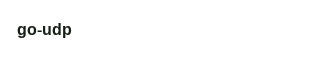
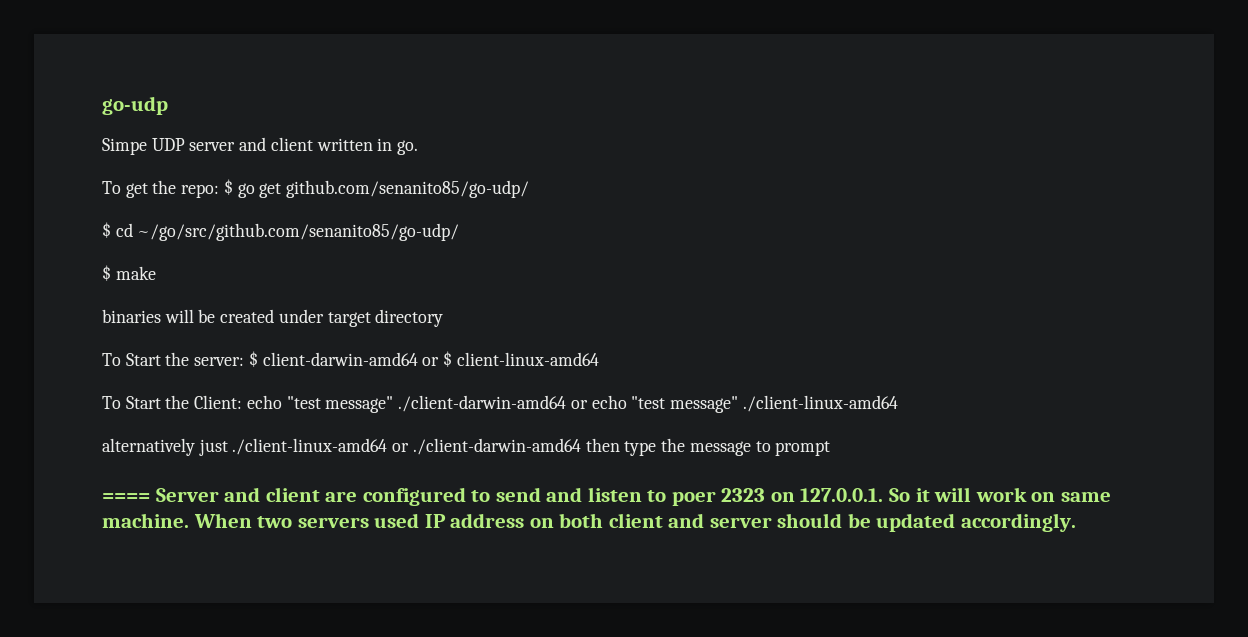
(72, 30) none -> [102,137,419,155] [102,179,530,198] [102,222,460,241] [102,265,156,281] [102,309,444,327] [102,351,599,367] [102,395,898,413] [102,438,831,456] [102,487,1111,506] [102,513,1077,532] // Simpe UDP server and client written in go. // To get the repo: $ go get github.com/senanito85/go-udp/ // $ cd ~/go/src/github.com/senanito85/go-udp/ // $ make // binaries will be created under target directory // To Start the server: $ client-darwin-amd64 or $ client-linux-amd64 // To Start the Client: echo "test message" ./client-darwin-amd64 or echo "test message" ./client-linux-amd64 // alternatively just ./client-linux-amd64 or ./client-darwin-amd64 then type the message to prompt // ==== Server and client are configured to send and listen to poer 2323 on 127.0.0.1. So it will work on same machine. When two servers used IP address on both client and server should be updated accordingly.

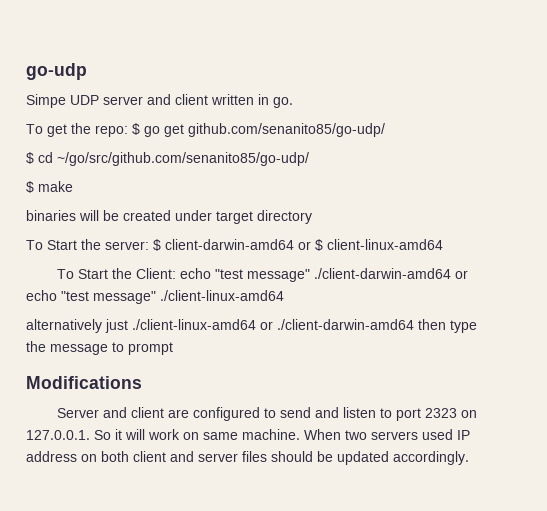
[102,493,150,502] ==== -> [26,376,142,389] Modifications //
[671,491,716,506] poer -> [396,408,422,421] port
(772, 522) none -> [242,451,267,462] files

